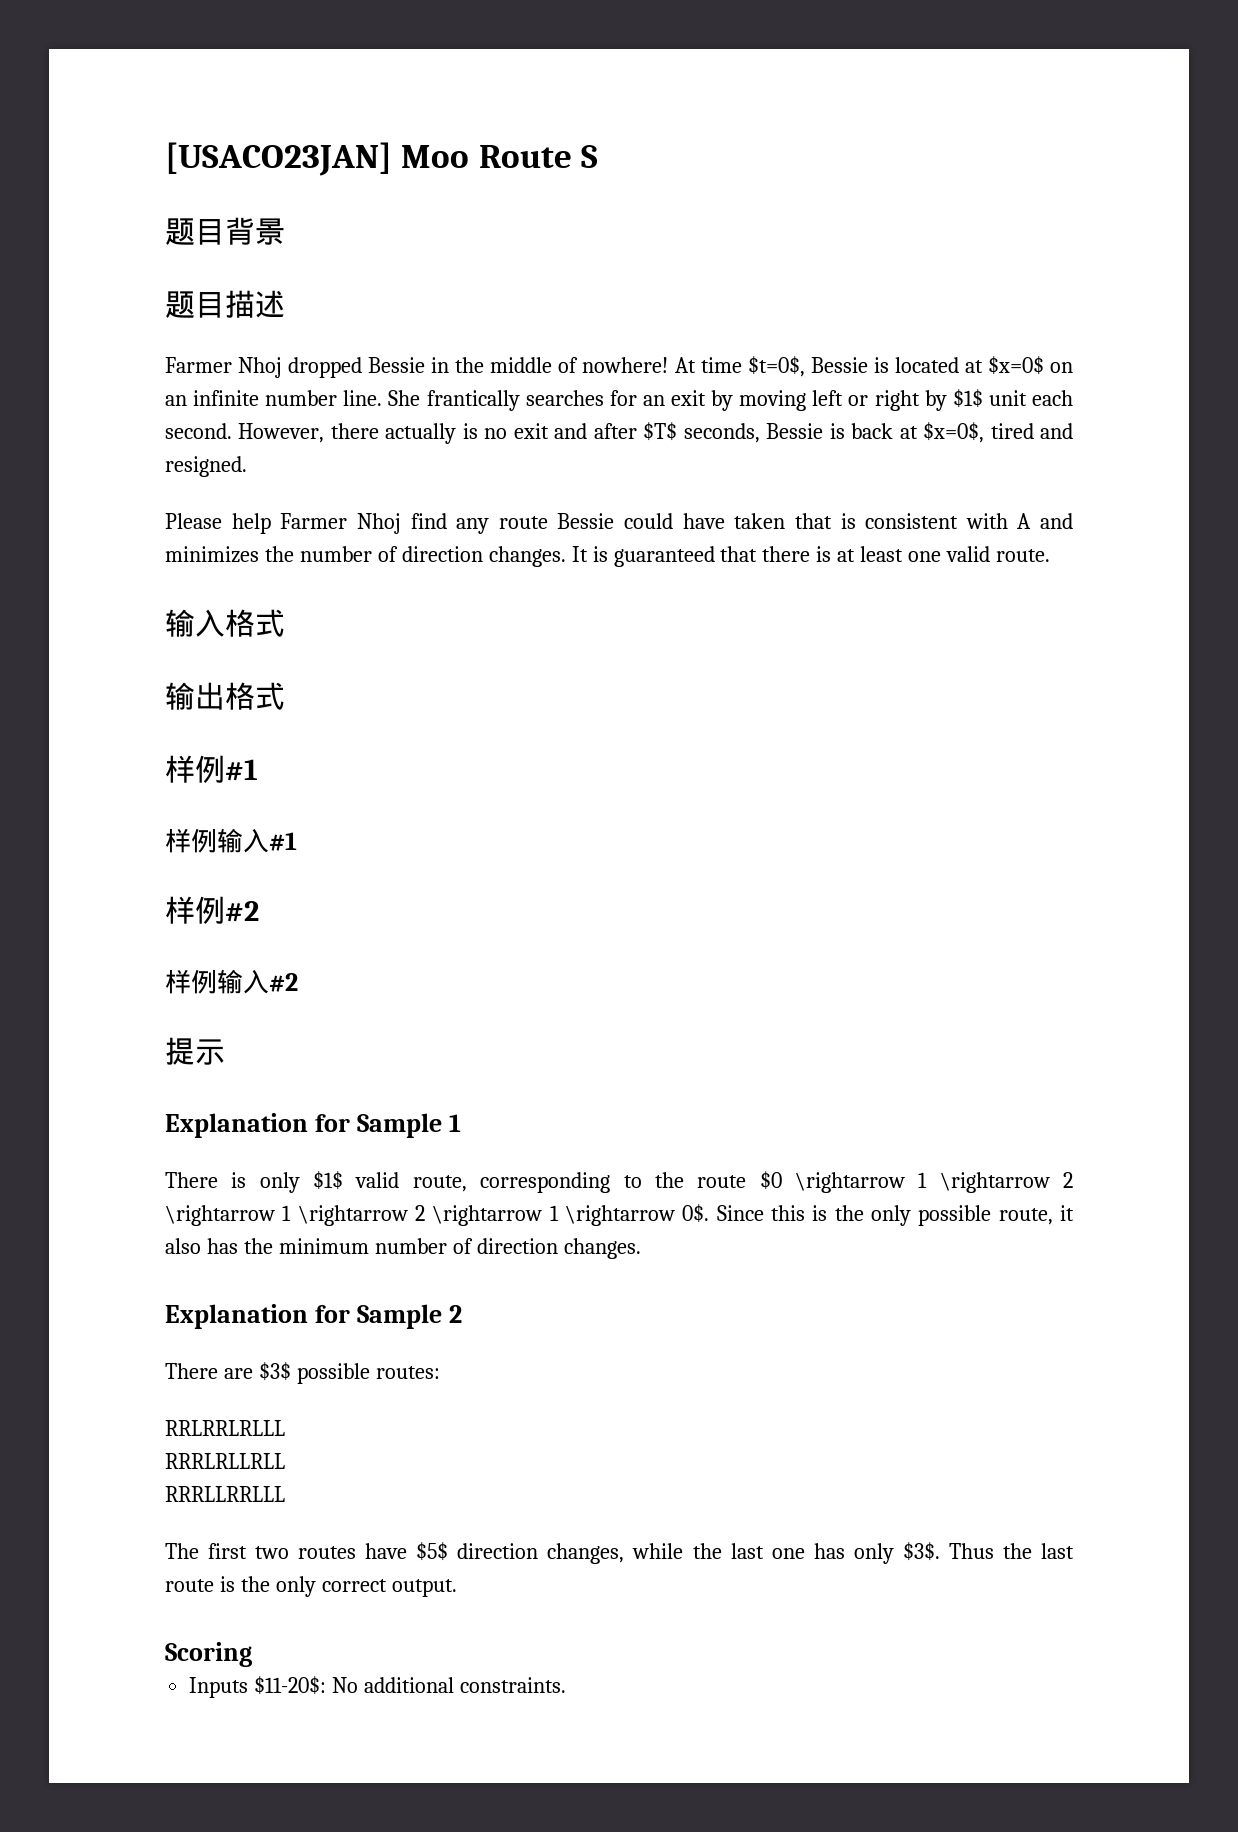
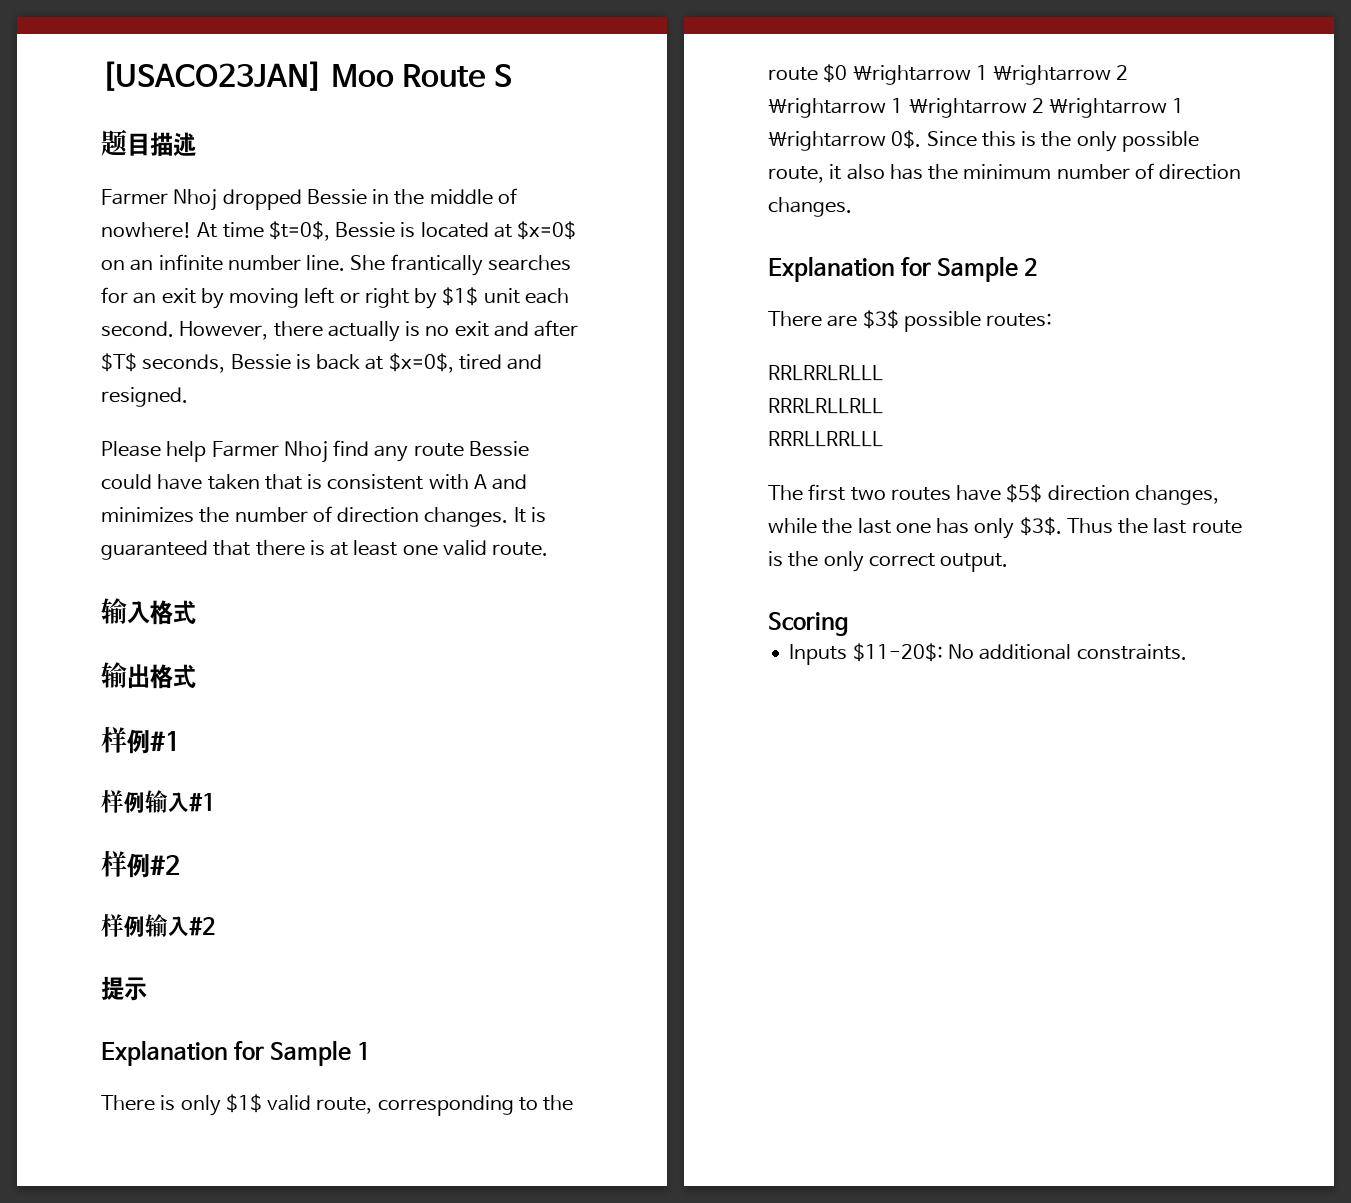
[165,217,285,245] // 题目背景 -> (512, 75) none

